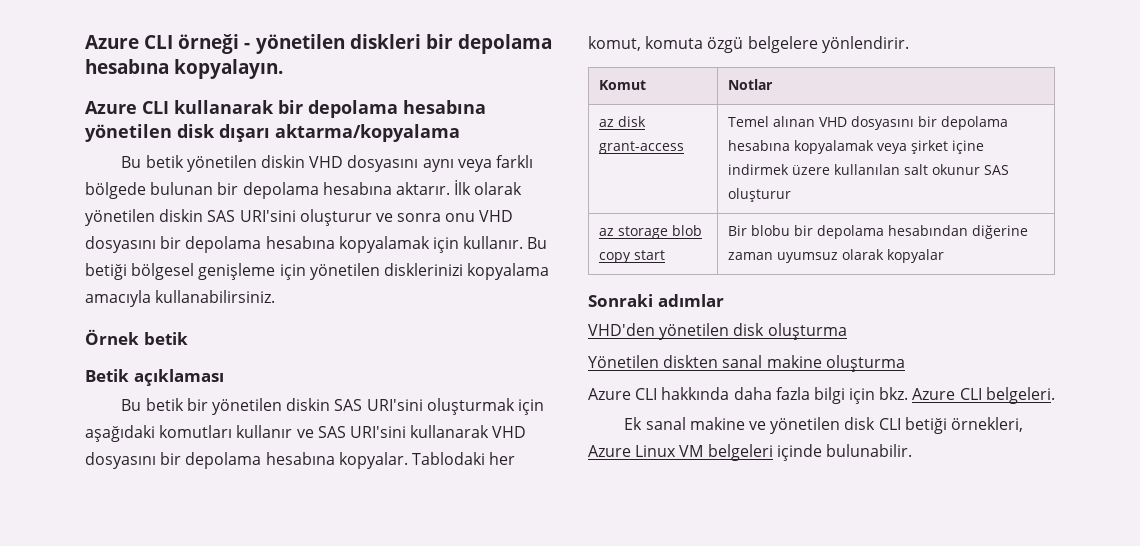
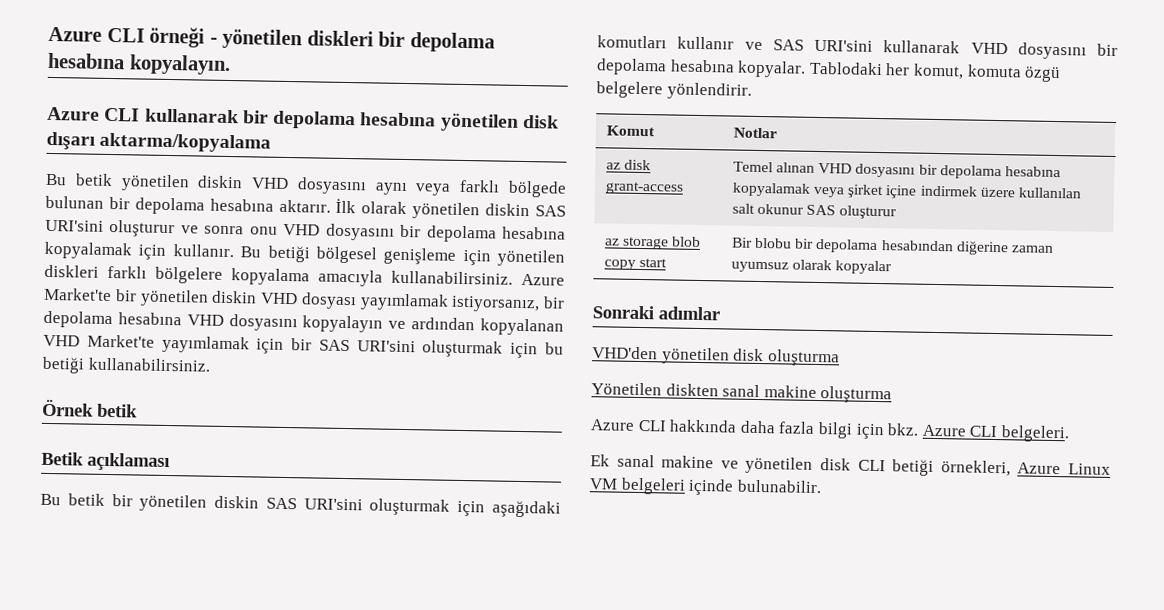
[383,263,463,276] disklerinizi -> [44,264,223,284] diskleri farklı bölgelere
(276, 296) none -> [521,273,565,286] [44,287,565,313] [43,310,564,336] [43,334,564,359] [42,356,211,374] Azure Market'te bir yönetilen diskin VHD dosyası yayımlamak istiyorsanız, bir depolama hesabına VHD dosyasını kopyalayın ve ardından kopyalanan VHD Market'te yayımlamak için bir SAS URI'sini oluşturmak için bu betiği kullanabilirsiniz.

